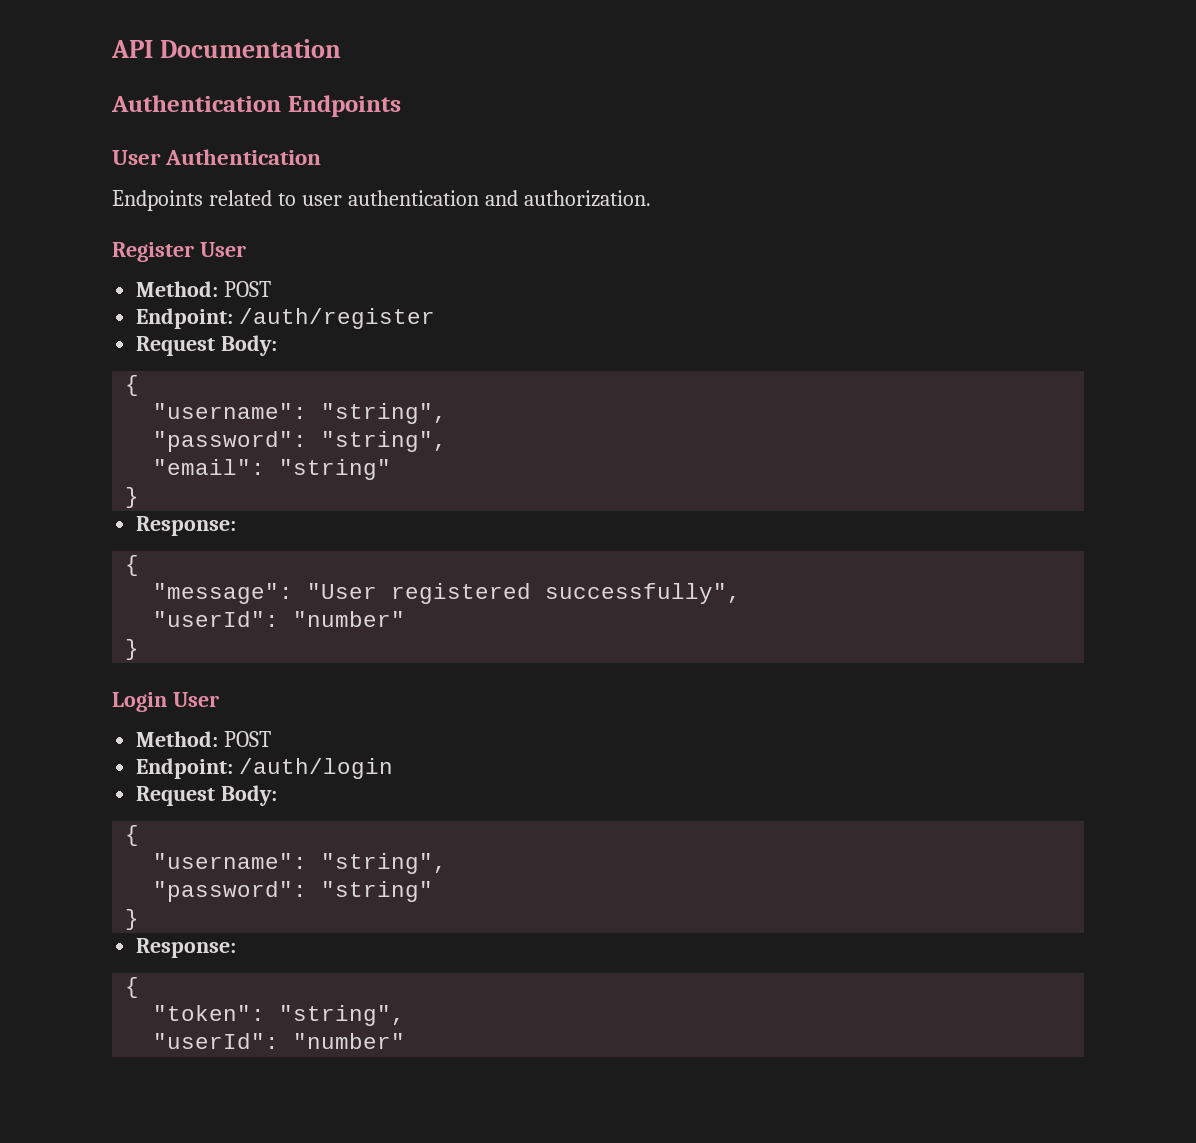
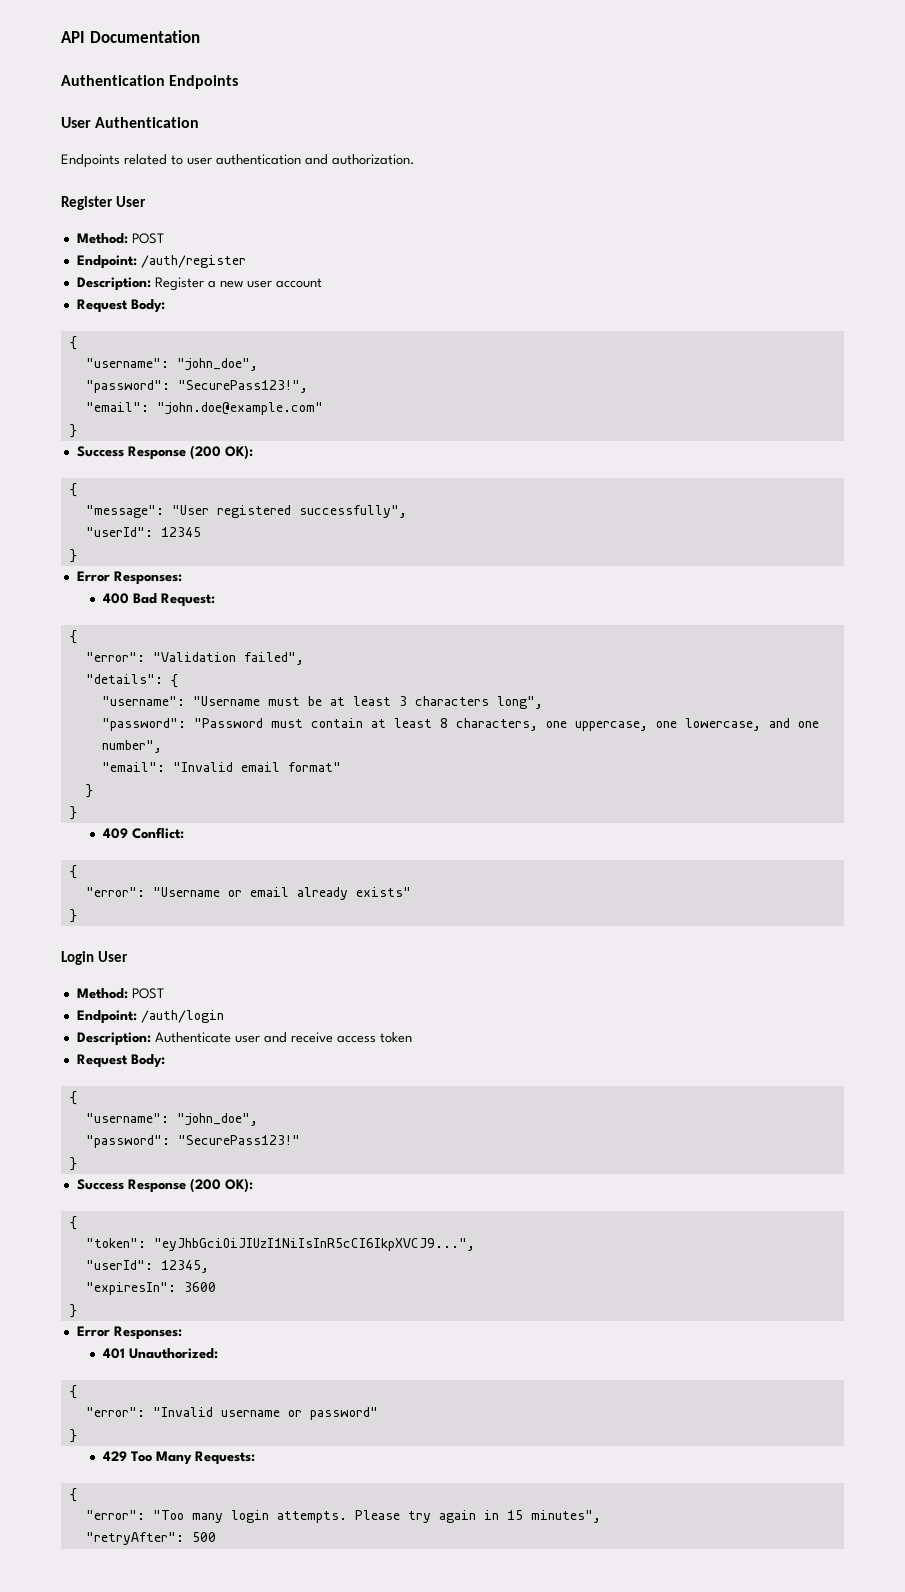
[136,335,278,356] [125,375,140,396] [153,403,448,424] [153,431,448,452] [153,459,392,480] [125,487,140,508] [136,516,237,536] // Request Body: // { // "username": "string", // "password": "string", // "email": "string" // } // Response: -> [76,277,322,291] [76,299,165,313] [69,336,77,350] [85,358,258,371] [85,380,308,393] [85,402,323,415] [69,424,77,438] [76,445,253,460] // Description: Register a new user account // Request Body: // { // "username": "john_doe", // "password": "SecurePass123!", // "email": "john.doe@example.com" // } // Success Response (200 OK):
[293,611,406,627] "number" -> [160,527,201,537] [69,549,77,563] [76,571,182,585] [102,593,215,607] [69,630,77,644] [85,652,304,665] [85,674,178,688] [101,696,543,709] [101,718,819,731] [101,740,162,753] [101,762,341,772] [85,784,93,798] [69,806,77,820] [102,827,184,839] [69,865,77,879] [85,887,411,900] 12345 // } // Error Responses: // 400 Bad Request: // { // "error": "Validation failed", // "details": { // "username": "Username must be at least 3 characters long", // "password": "Password must contain at least 8 characters, one uppercase, one lowercase, and one number", // "email": "Invalid email format" // } // } // 409 Conflict: // { // "error": "Username or email already exists"
[136,785,278,806] [125,825,140,846] [153,853,448,874] [153,881,434,902] [125,909,140,930] [136,938,237,958] // Request Body: // { // "username": "string", // "password": "string" // } // Response: -> [76,1032,412,1046] [76,1054,165,1068] [69,1091,77,1105] [85,1113,258,1126] [85,1135,300,1148] [69,1157,77,1171] [76,1178,253,1193] // Description: Authenticate user and receive access token // Request Body: // { // "username": "john_doe", // "password": "SecurePass123!" // } // Success Response (200 OK):
[279,1005,406,1026] [153,1033,406,1049] "string", // "userId": "number" -> [153,1238,475,1251] [85,1260,209,1273] [85,1282,216,1295] [69,1304,77,1318] [76,1326,182,1340] [102,1348,218,1359] [69,1385,77,1399] [85,1407,378,1420] [69,1429,77,1443] [102,1451,255,1465] [69,1488,77,1502] [85,1510,601,1523] [85,1532,216,1545] "eyJhbGciOiJIUzI1NiIsInR5cCI6IkpXVCJ9...", // "userId": 12345, // "expiresIn": 3600 // } // Error Responses: // 401 Unauthorized: // { // "error": "Invalid username or password" // } // 429 Too Many Requests: // { // "error": "Too many login attempts. Please try again in 15 minutes", // "retryAfter": 500

